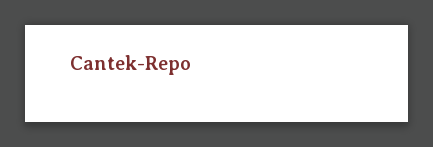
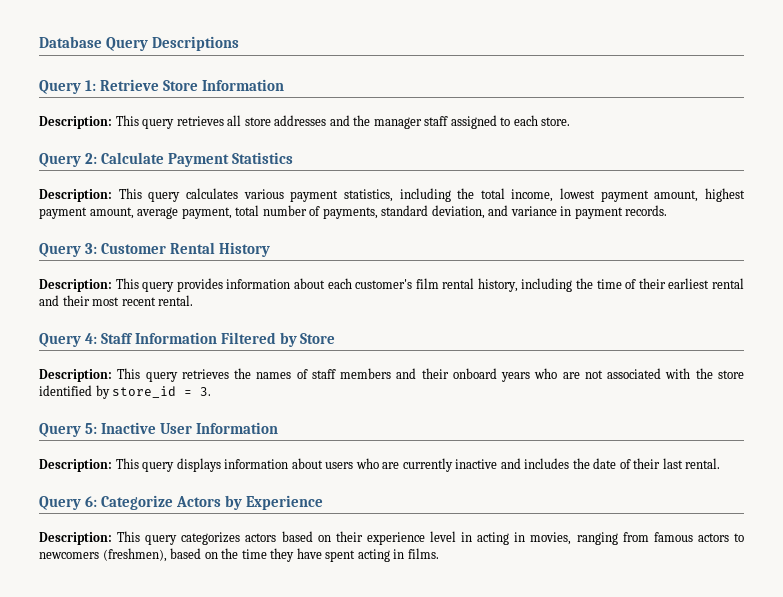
[70,55,191,75] Cantek-Repo -> [39,36,240,51] [39,79,284,94] [39,115,571,129] [39,152,293,167] [39,188,745,202] [39,205,668,219] [39,242,270,257] [39,278,745,292] [39,295,194,306] [39,332,336,347] [39,368,744,382] [39,385,212,399] [39,422,278,437] [39,458,721,472] [39,495,323,510] [39,531,744,545] [39,548,439,562] Database Query Descriptions // Query 1: Retrieve Store Information // Description: This query retrieves all store addresses and the manager staff assigned to each store. // Query 2: Calculate Payment Statistics // Description: This query calculates various payment statistics, including the total income, lowest payment amount, highest payment amount, average payment, total number of payments, standard deviation, and variance in payment records. // Query 3: Customer Rental History // Description: This query provides information about each customer's film rental history, including the time of their earliest rental and their most recent rental. // Query 4: Staff Information Filtered by Store // Description: This query retrieves the names of staff members and their onboard years who are not associated with the store identified by store_id = 3. // Query 5: Inactive User Information // Description: This query displays information about users who are currently inactive and includes the date of their last rental. // Query 6: Categorize Actors by Experience // Description: This query categorizes actors based on their experience level in acting in movies, ranging from famous actors to newcomers (freshmen), based on the time they have spent acting in films.

